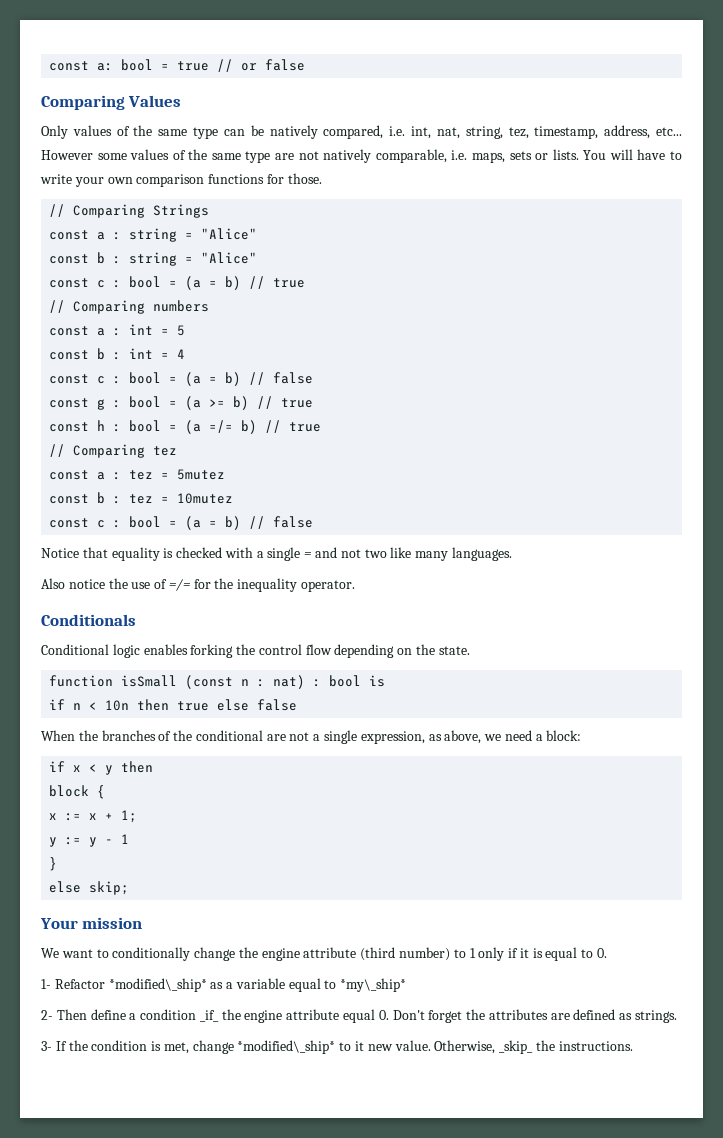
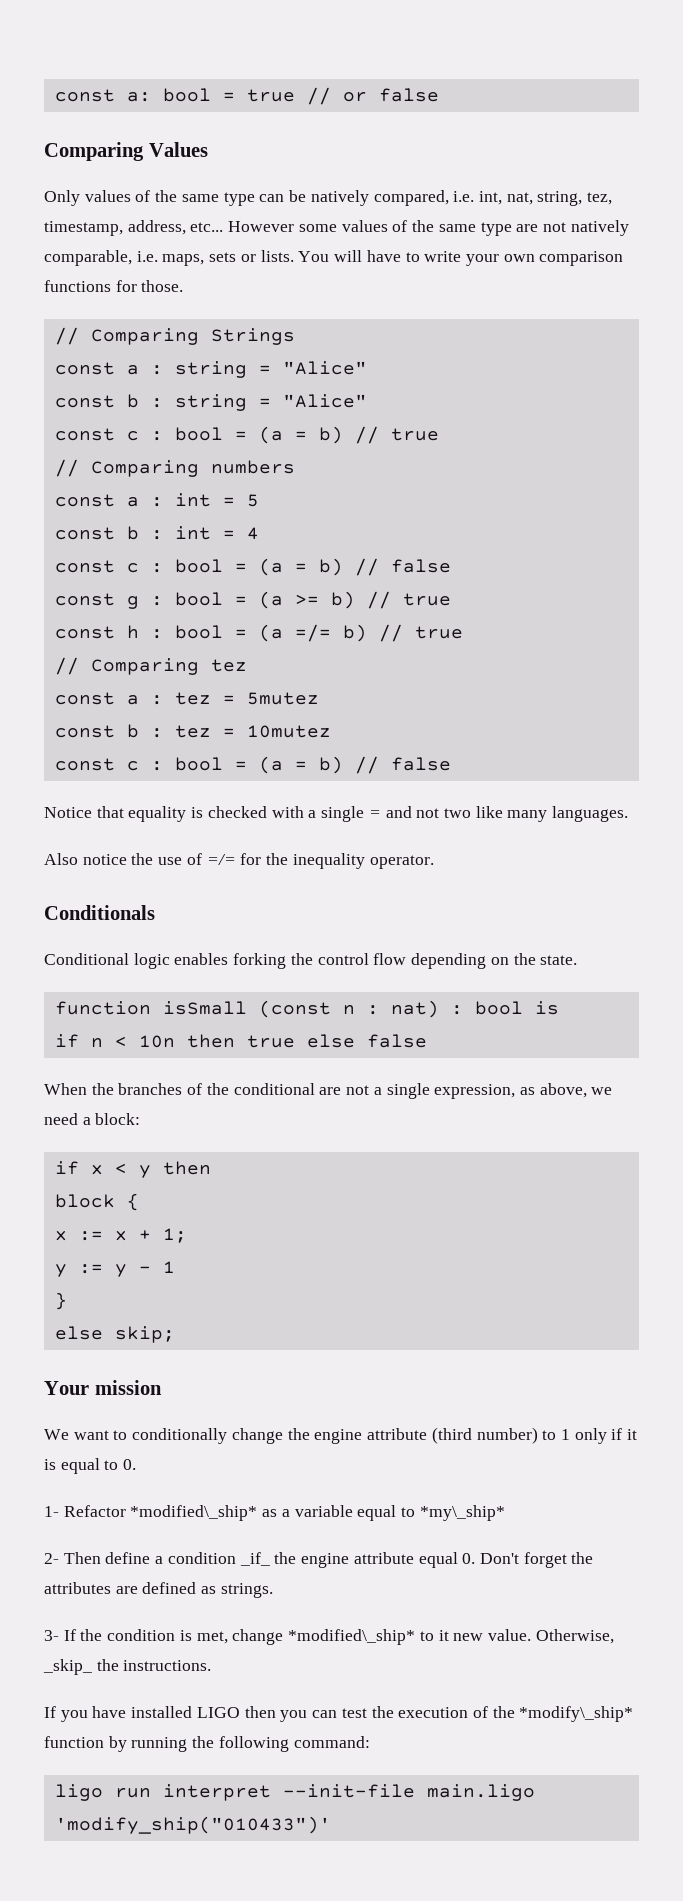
(633, 1046) none -> [44,1706,634,1722] [44,1736,370,1752] [54,1784,535,1801] [54,1816,331,1834] // If you have installed LIGO then you can test the execution of the *modify\_ship* function by running the following command: // ligo run interpret --init-file main.ligo 'modify_ship("010433")'

